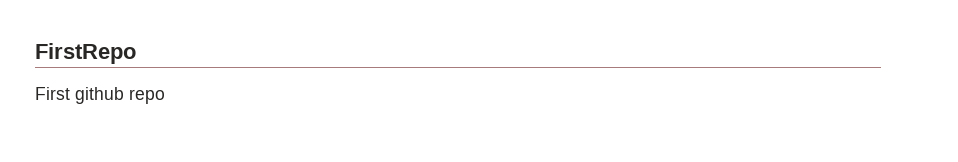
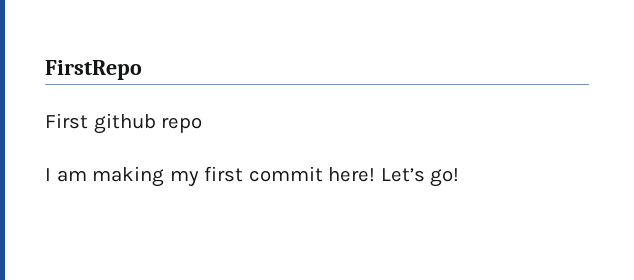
(165, 96) none -> [45,166,460,187] // I am making my first commit here! Let’s go!

